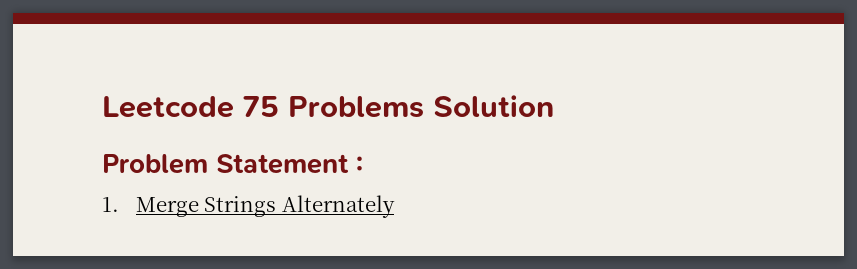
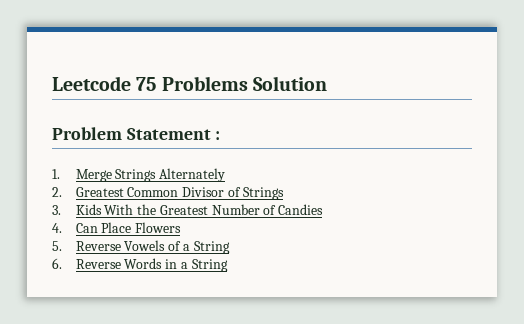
(395, 206) none -> [52,187,284,200] [52,204,324,215] [52,222,182,233] [52,240,230,254] [52,258,228,272] // 2. Greatest Common Divisor of Strings // 3. Kids With the Greatest Number of Candies // 4. Can Place Flowers // 5. Reverse Vowels of a String // 6. Reverse Words in a String

